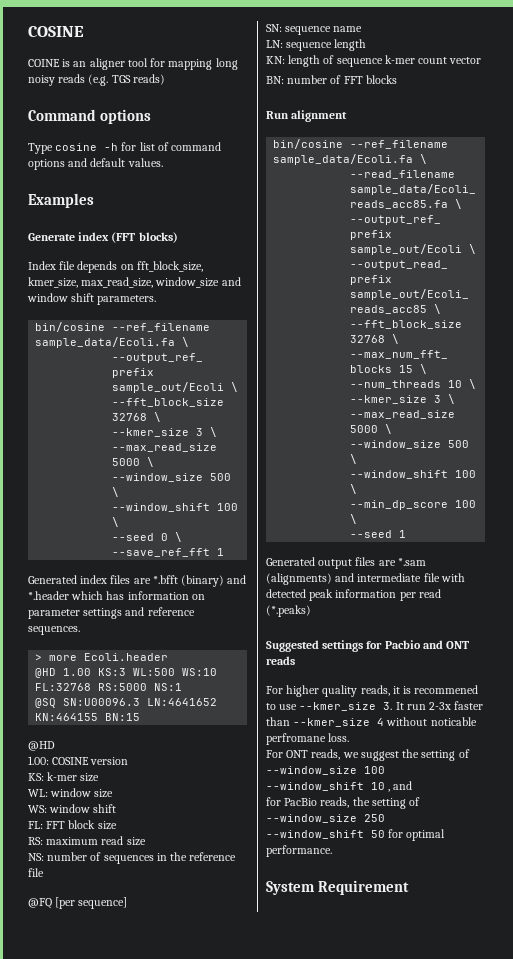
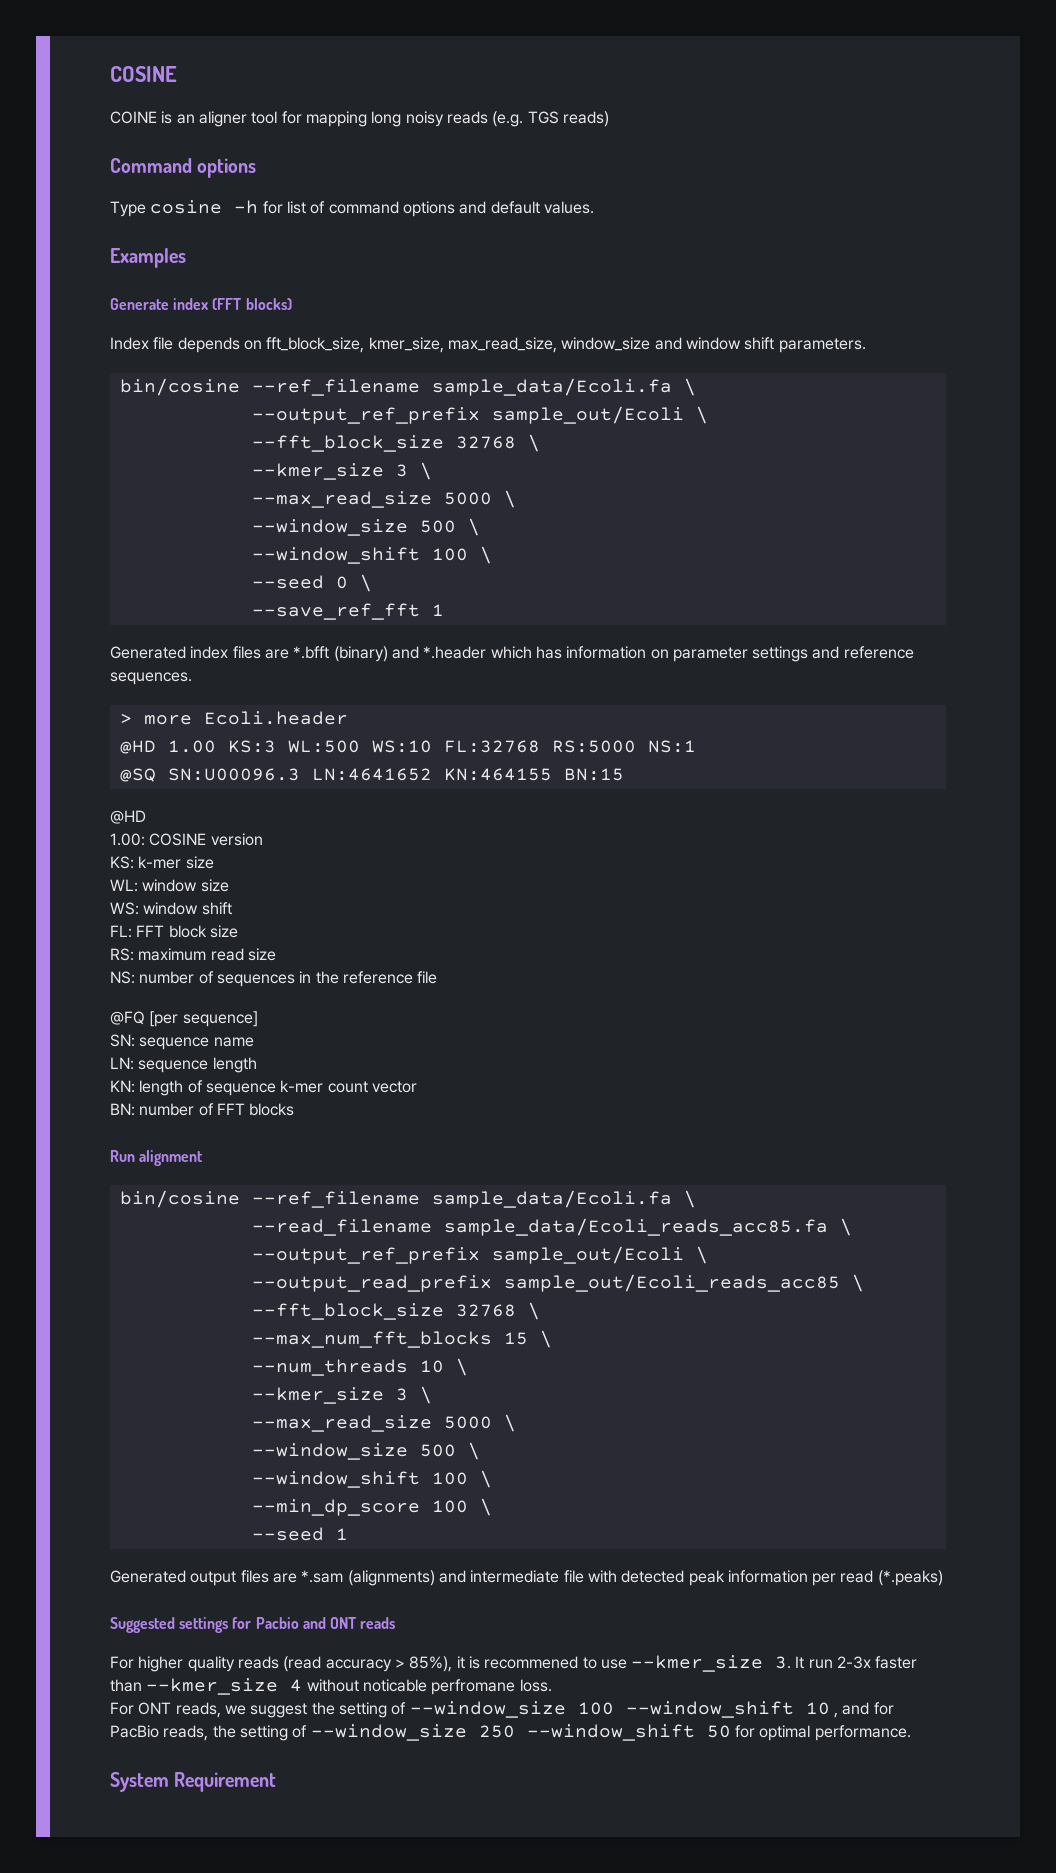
[360,685,390,696] reads, -> [237,1656,453,1672] reads (read accuracy > 85%),
(413, 785) // -> (870, 1708) none

